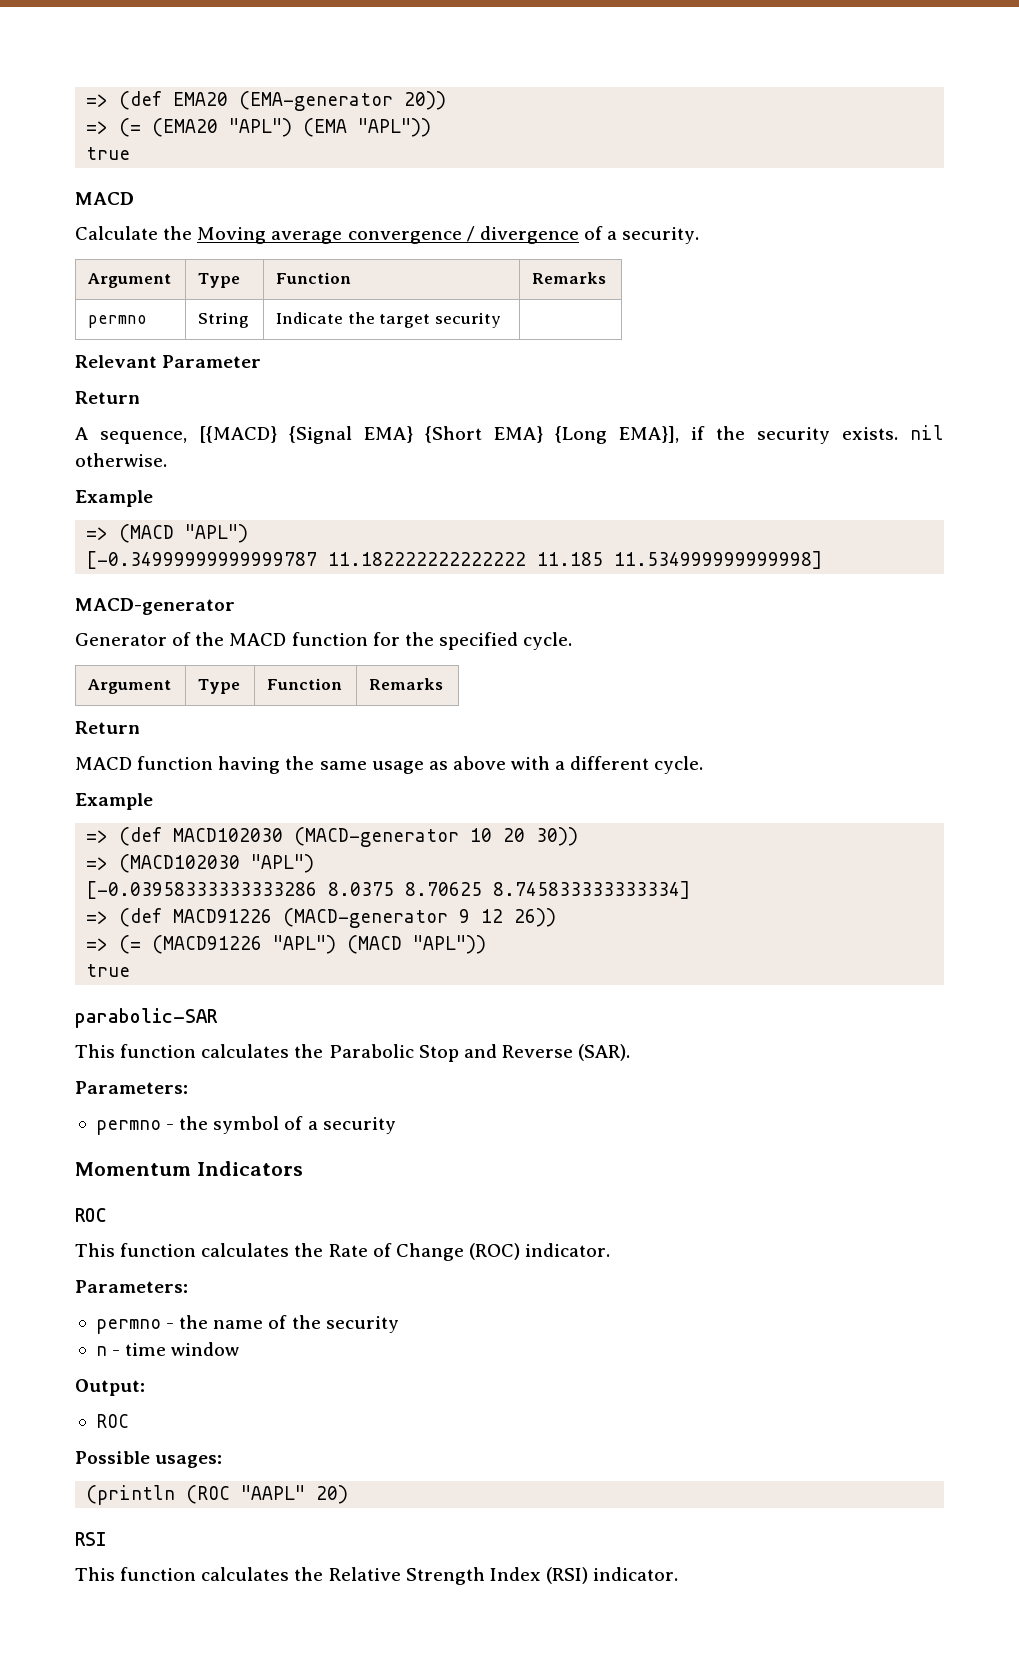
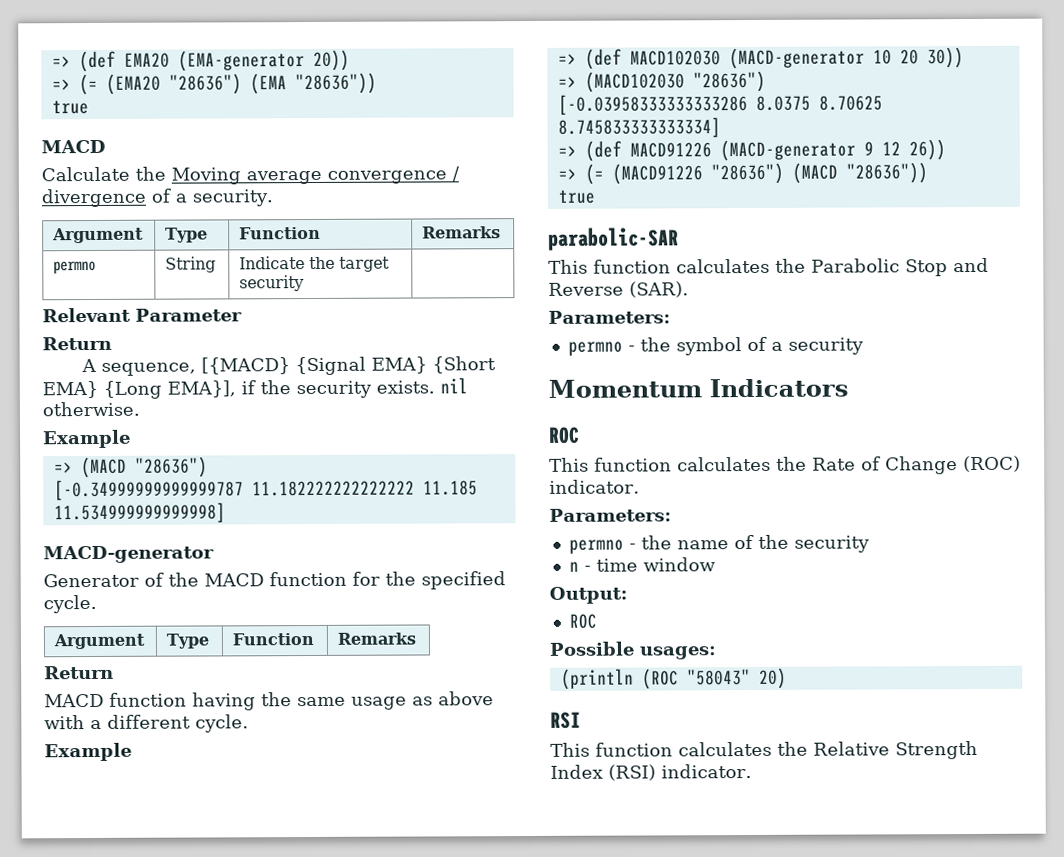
[229,118,432,137] "APL") (EMA "APL")) -> [168,72,377,95] "28636") (EMA "28636"))
[185,524,249,543] "APL") -> [134,456,208,478] "28636")
[251,854,315,873] "APL") -> [692,70,766,93] "28636")
[273,935,487,954] "APL") (MACD "APL")) -> [710,162,928,185] "28636") (MACD "28636"))
[241,1485,306,1500] "AAPL" -> [686,669,751,686] "58043"

